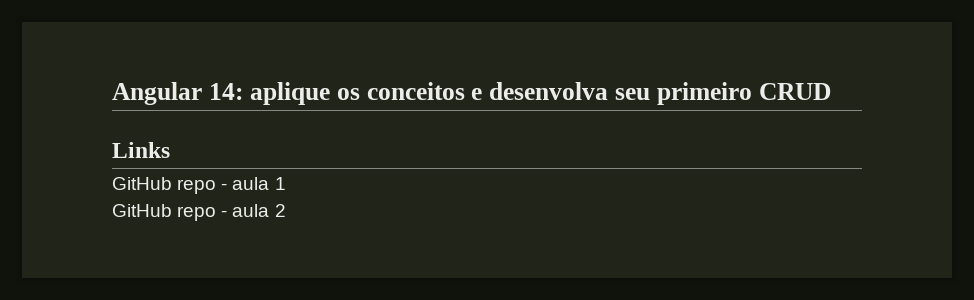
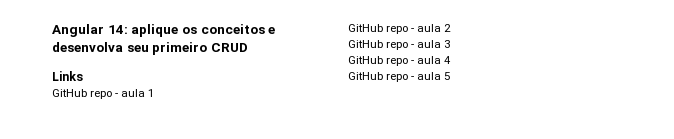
(286, 210) none -> [348,40,451,50] [348,56,452,66] [348,72,451,82] // GitHub repo - aula 3 // GitHub repo - aula 4 // GitHub repo - aula 5

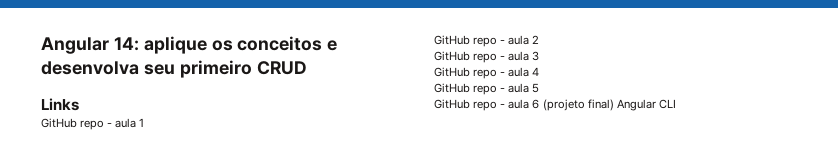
(451, 76) none -> [434,99,676,111] // GitHub repo - aula 6 (projeto final) Angular CLI

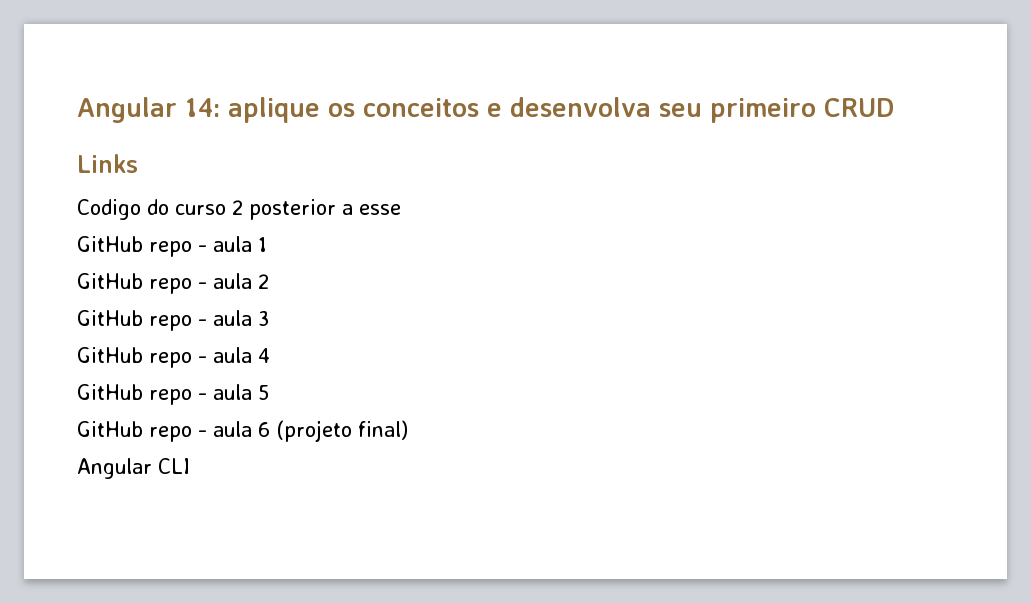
(79, 104) none -> [77,199,401,220] // Codigo do curso 2 posterior a esse
(614, 105) none -> (408, 430) //

